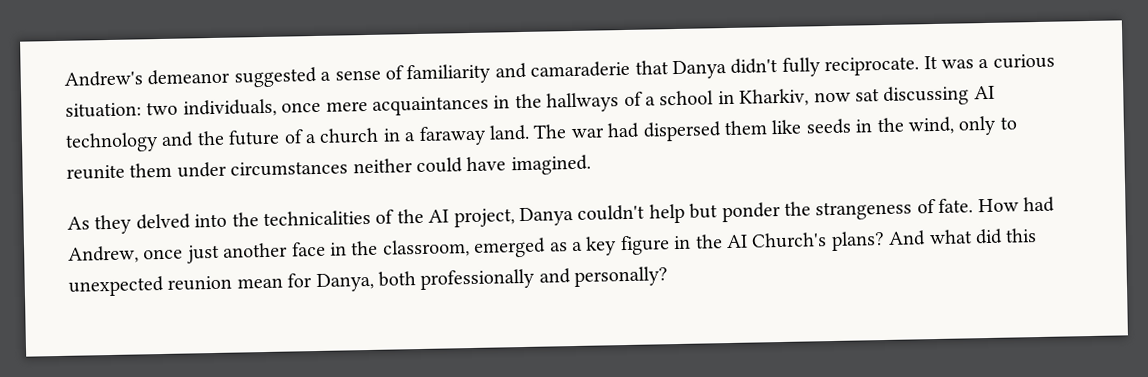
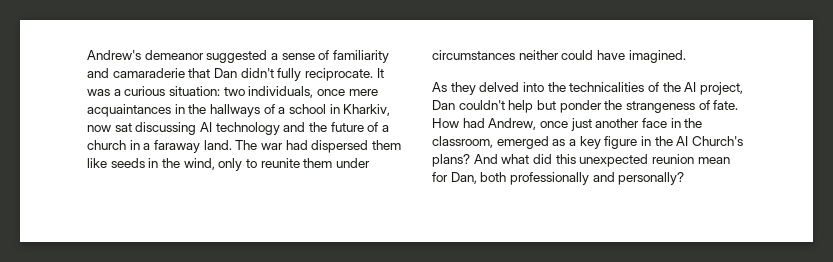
[671,60,727,80] Danya -> [213,68,237,78] Dan
[518,207,574,227] Danya -> [432,100,455,110] Dan
[315,272,374,293] Danya, -> [450,172,477,184] Dan,

